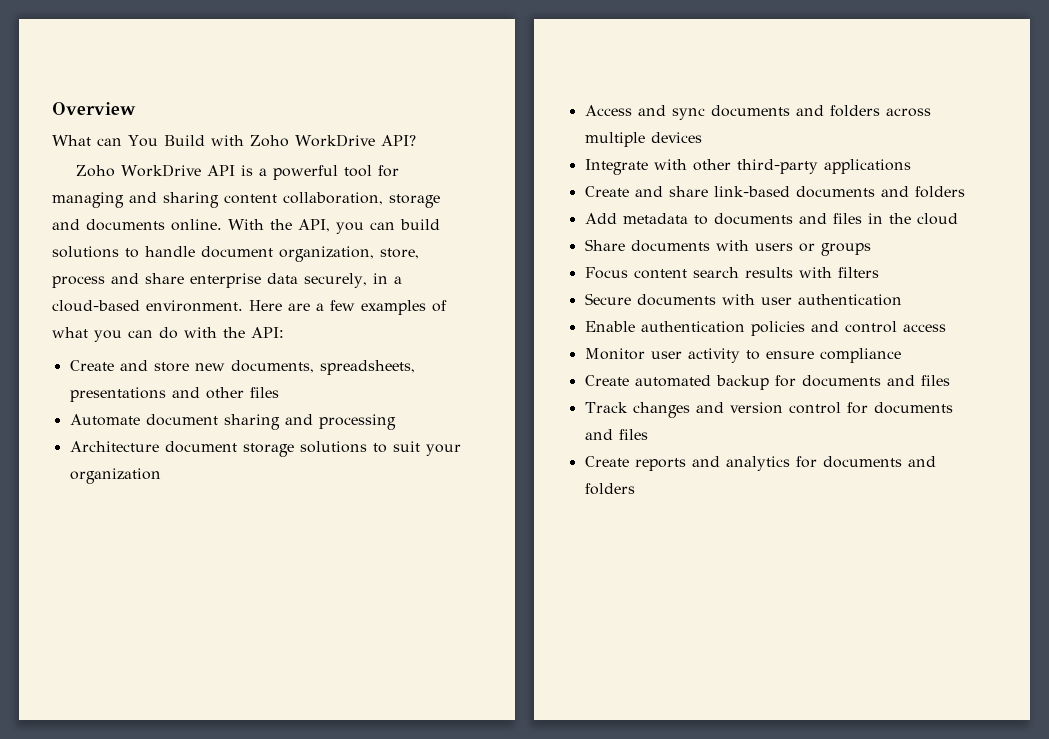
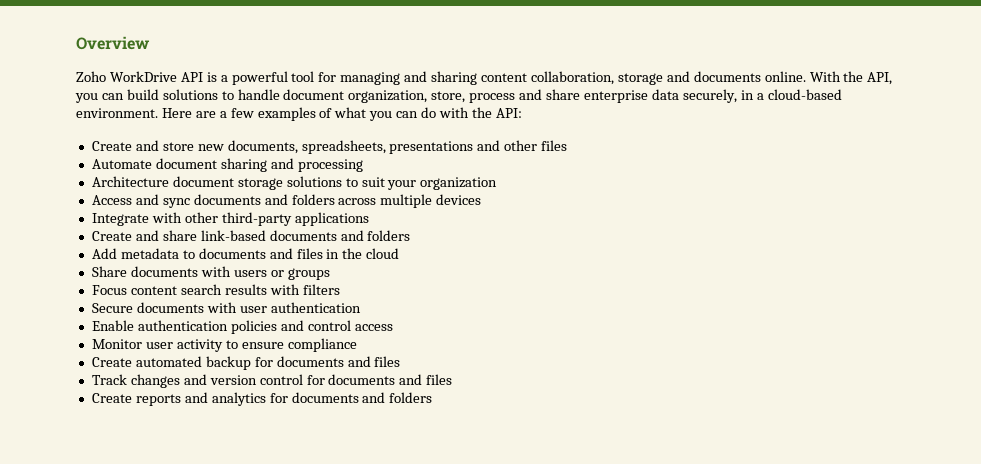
[52,134,416,147] // What can You Build with Zoho WorkDrive API? -> (150, 43) none

